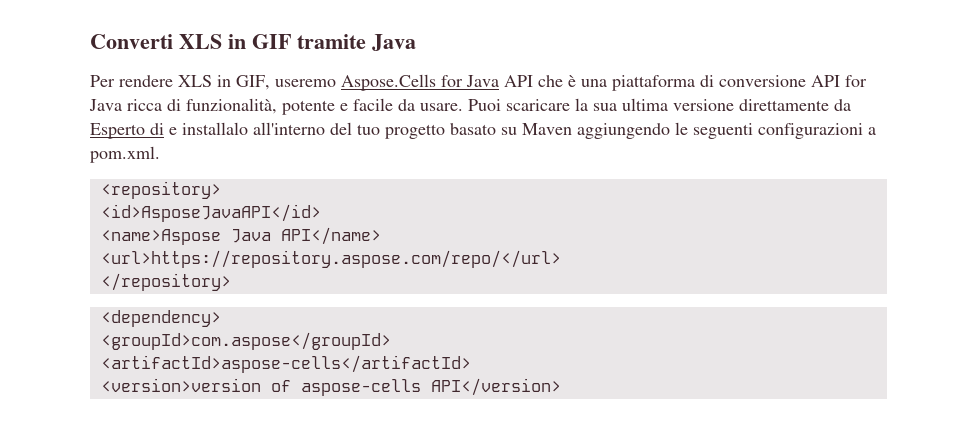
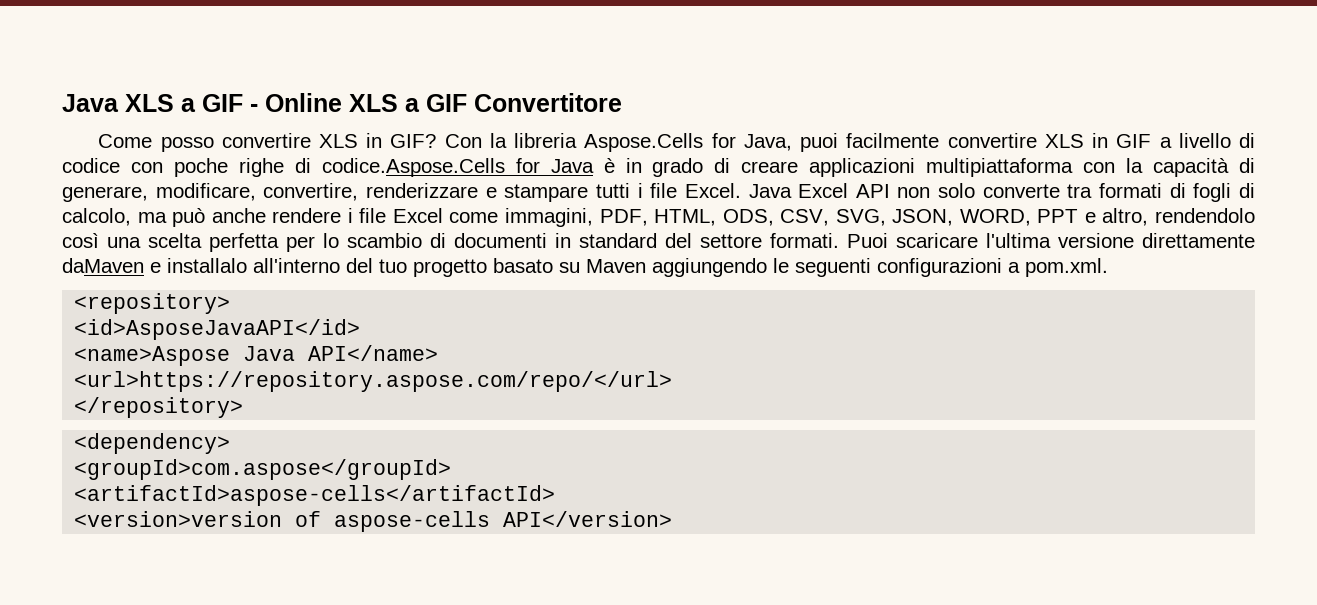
[90,34,416,51] [90,74,867,91] [89,98,851,115] [90,123,164,139] Converti XLS in GIF tramite Java // Per rendere XLS in GIF, useremo Aspose.Cells for Java API che è una piattaforma di conversione API for Java ricca di funzionalità, potente e facile da usare. Puoi scaricare la sua ultima versione direttamente da Esperto di -> [62,93,622,112] [98,133,1256,152] [62,158,1255,177] [62,183,1255,202] [62,208,1255,227] [62,233,1255,252] [62,258,144,273] Java XLS a GIF - Online XLS a GIF Convertitore // Come posso convertire XLS in GIF? Con la libreria Aspose.Cells for Java, puoi facilmente convertire XLS in GIF a livello di codice con poche righe di codice.Aspose.Cells for Java è in grado di creare applicazioni multipiattaforma con la capacità di generare, modificare, convertire, renderizzare e stampare tutti i file Excel. Java Excel API non solo converte tra formati di fogli di calcolo, ma può anche rendere i file Excel come immagini, PDF, HTML, ODS, CSV, SVG, JSON, WORD, PPT e altro, rendendolo così una scelta perfetta per lo scambio di documenti in standard del settore formati. Puoi scaricare l'ultima versione direttamente daMaven

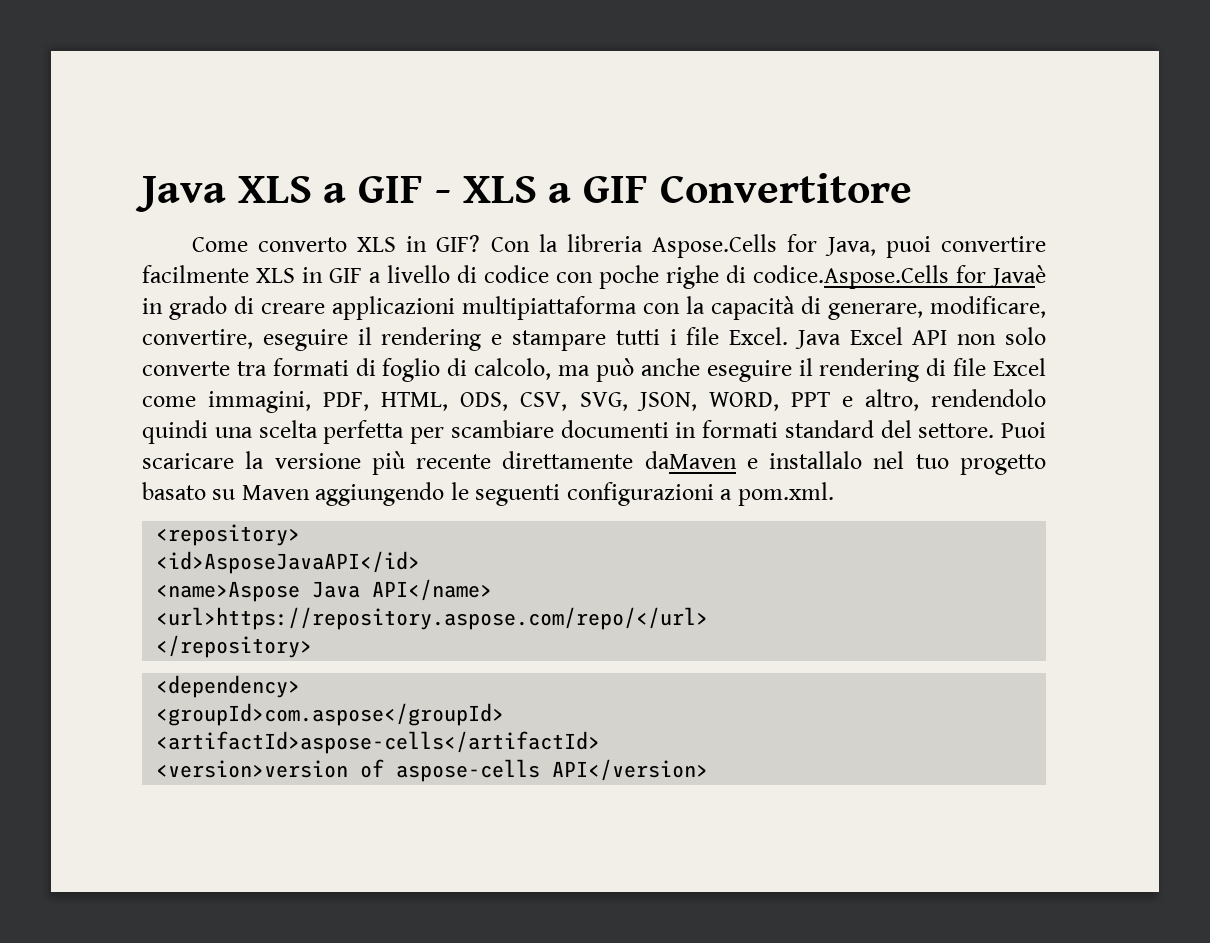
[265,93,342,112] Online -> (451, 196) none
[160,133,311,152] posso convertire -> [257,237,347,252] converto
[846,133,1037,148] facilmente convertire -> [941,236,1046,252] [142,265,249,283] convertire facilmente
[550,158,615,173] Java è -> [990,265,1046,287] Javaè
[365,183,478,198] renderizzare -> [262,327,482,351] eseguire il rendering
[1193,183,1232,202] fogli -> [382,358,441,382] foglio
[272,208,353,223] rendere i -> [706,358,947,382] eseguire il rendering di
[62,233,99,248] così -> [142,420,208,444] quindi
[323,233,446,248] lo scambio di -> [450,420,554,438] scambiare
(571, 240) none -> [702,420,778,438] formati
[700,233,1134,248] settore formati. Puoi scaricare l'ultima versione -> [918,422,1046,438] [142,451,492,475] settore. Puoi scaricare la versione più recente
[253,258,373,273] all'interno del -> [873,451,905,469] nel

